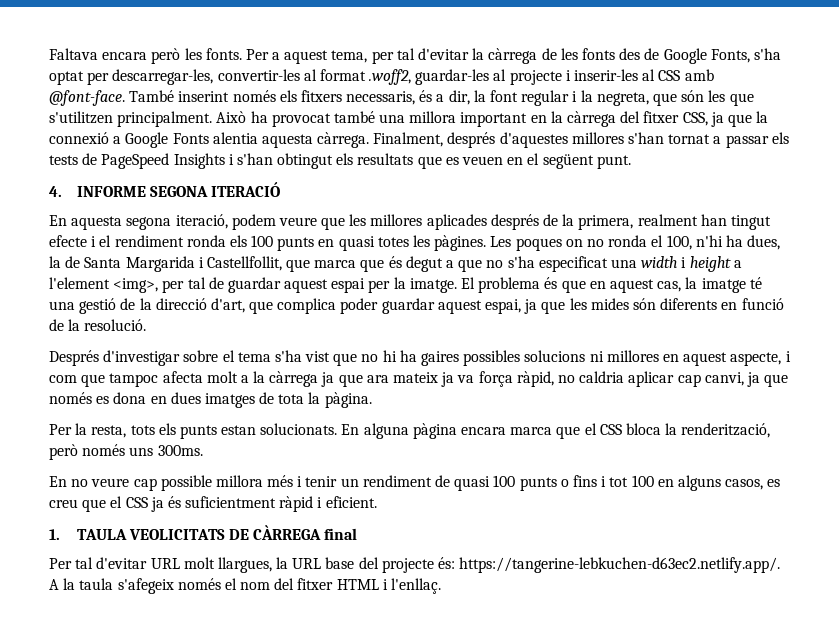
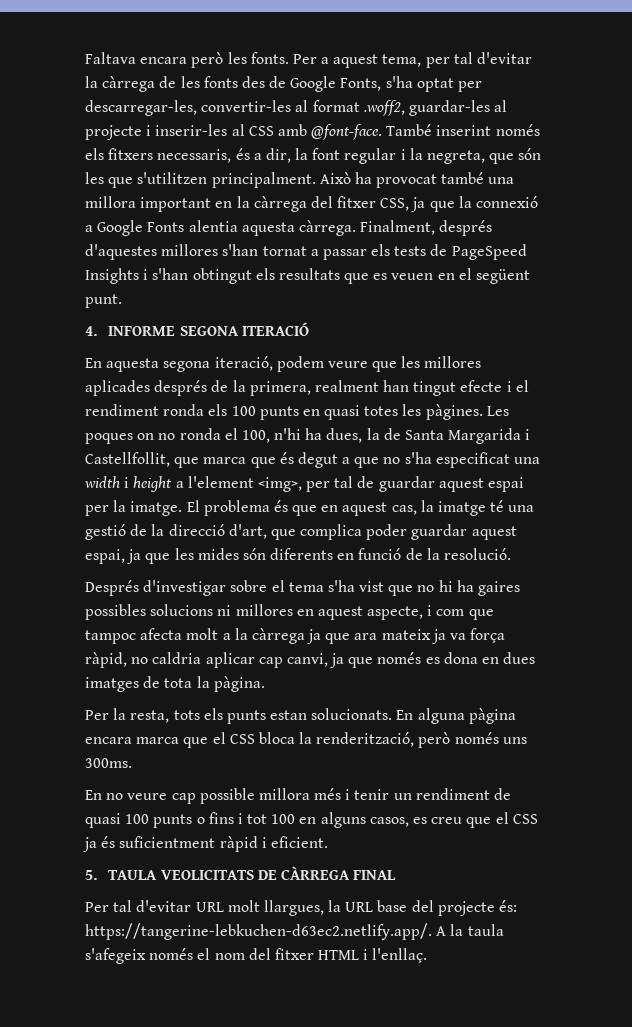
[49,529,60,540] 1. -> [85,870,98,880] 5.
[324,528,358,540] final -> [353,870,397,880] FINAL

